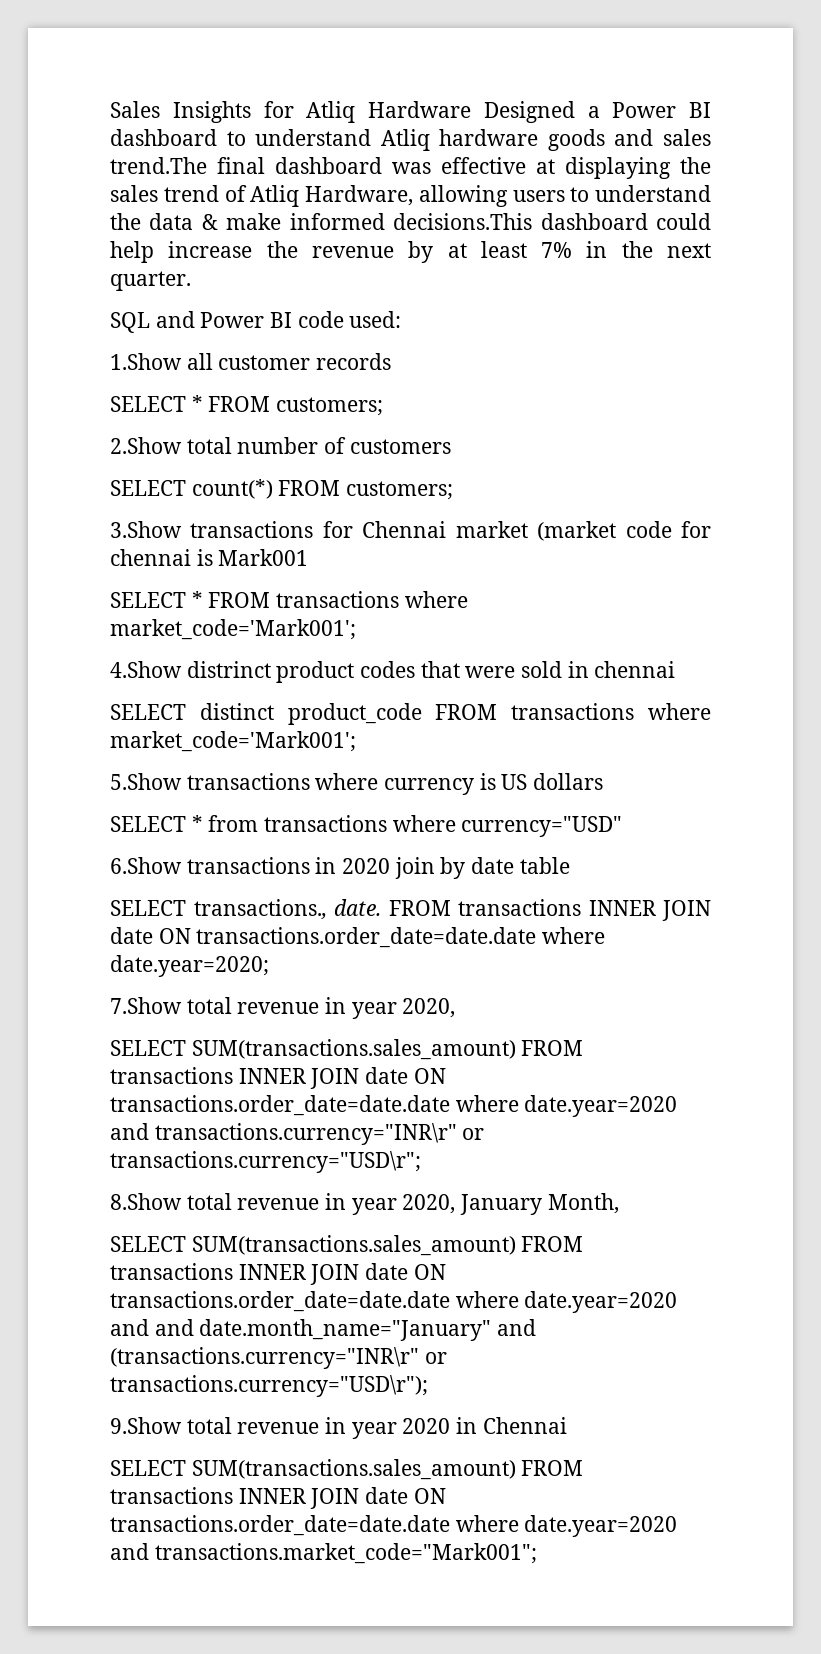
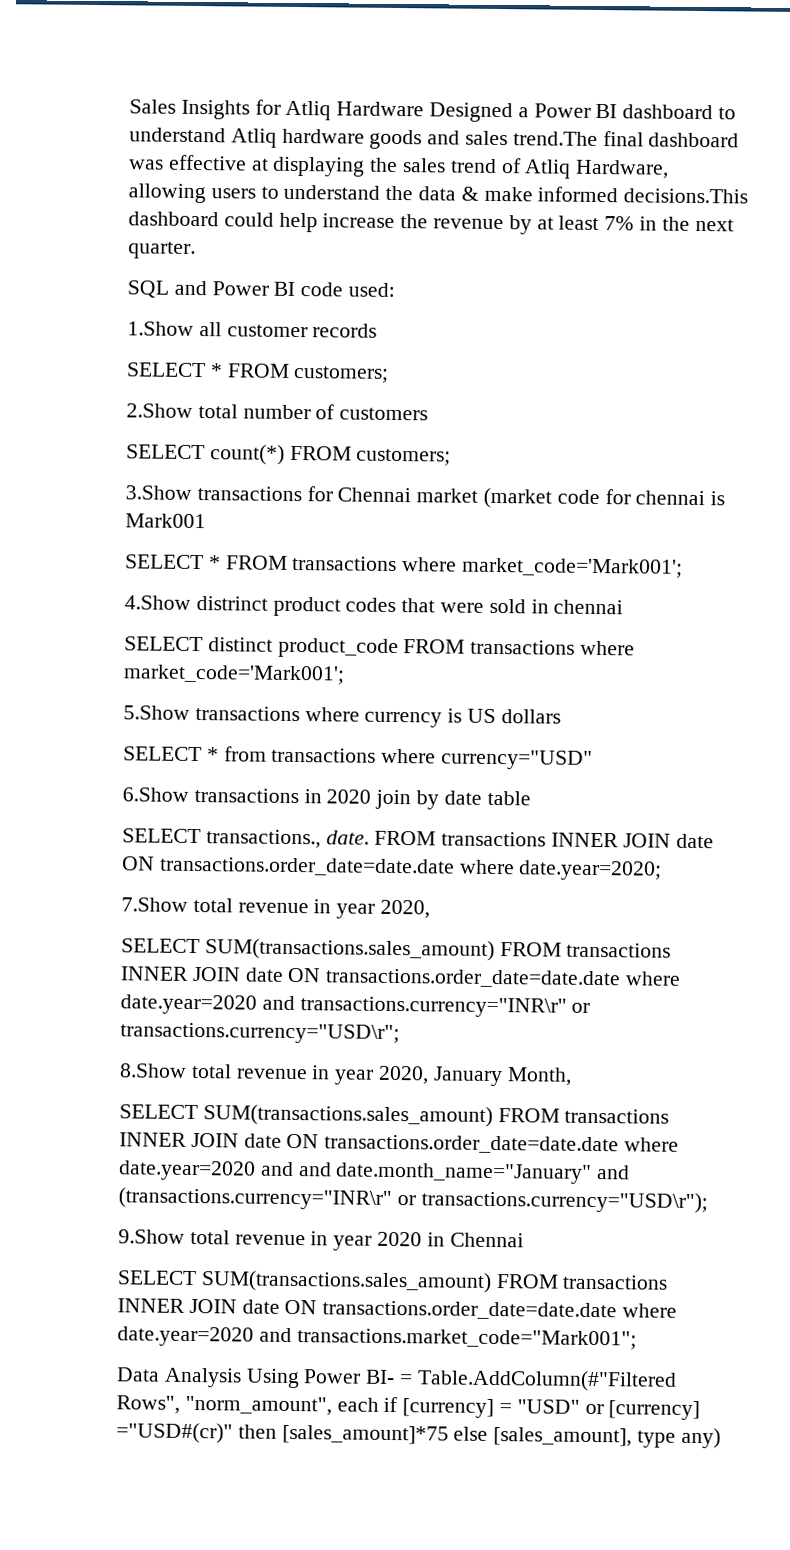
(537, 1553) none -> [116,1367,677,1392] [116,1395,701,1421] [116,1422,721,1449] // Data Analysis Using Power BI- = Table.AddColumn(#"Filtered Rows", "norm_amount", each if [currency] = "USD" or [currency] ="USD#(cr)" then [sales_amount]*75 else [sales_amount], type any)

